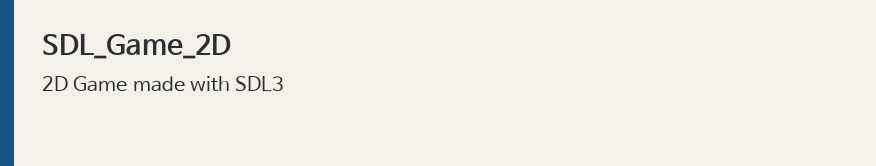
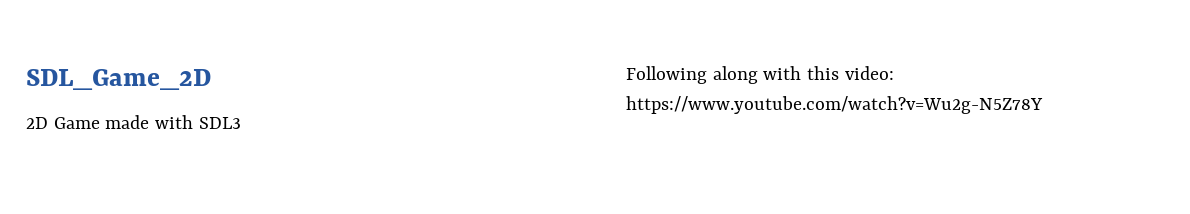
(285, 84) none -> [626,66,894,84] [626,96,1043,114] // Following along with this video: https://www.youtube.com/watch?v=Wu2g-N5Z78Y

